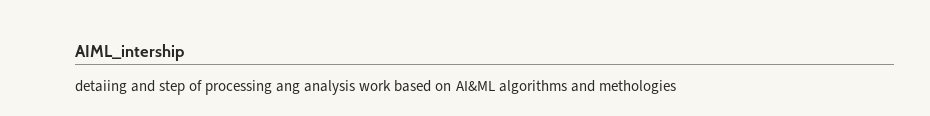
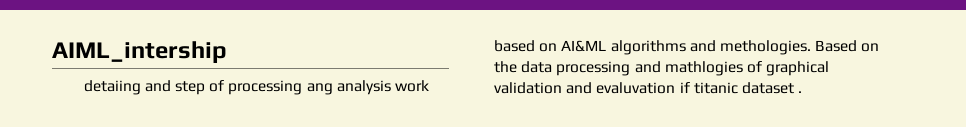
[598,80,676,94] methologies -> [719,40,880,55] [494,61,830,76] [494,82,803,94] methologies. Based on the data processing and mathlogies of graphical validation and evaluvation if titanic dataset .

